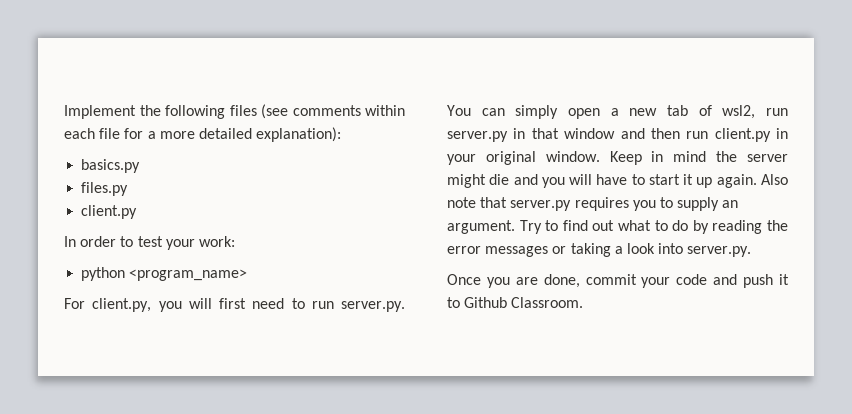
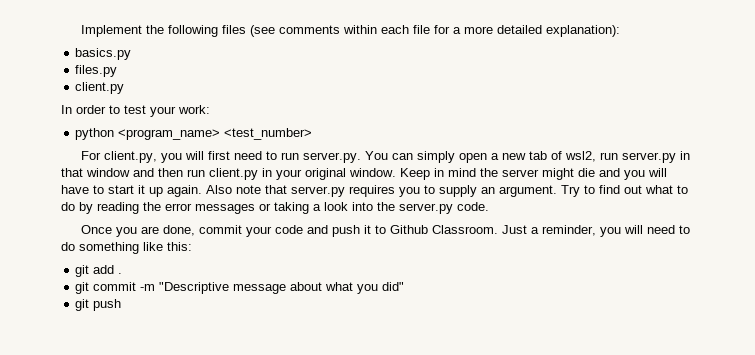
(248, 275) none -> [224,128,313,140] <test_number>
[687,246,752,257] server.py. -> [377,202,489,214] the server.py code.
(584, 302) none -> [501,225,690,237] [61,242,192,254] [75,265,123,277] [75,282,405,294] [75,299,122,311] Just a reminder, you will need to do something like this: // git add . // git commit -m "Descriptive message about what you did" // git push

